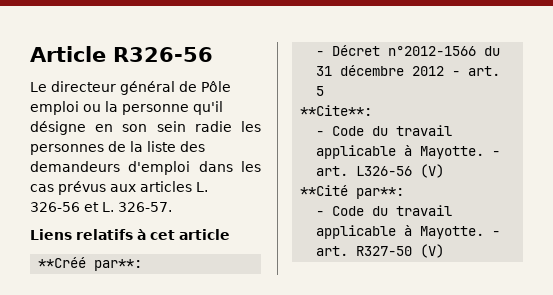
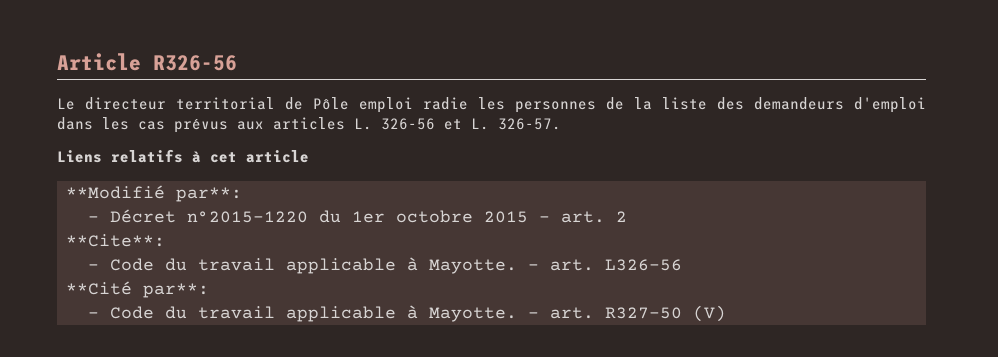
[120,81,175,95] général -> [176,97,275,110] territorial
[83,101,223,115] [30,121,186,135] ou la personne qu'il désigne en son sein -> (413, 105) none
[38,257,87,268] **Créé -> [66,185,165,199] **Modifié
[388,46,501,56] [316,65,501,76] [316,86,325,96] n°2012-1566 du 31 décembre 2012 - art. 5 -> [187,210,627,223] n°2015-1220 du 1er octobre 2015 - art. 2
[420,164,445,178] (V) -> (682, 265) none

